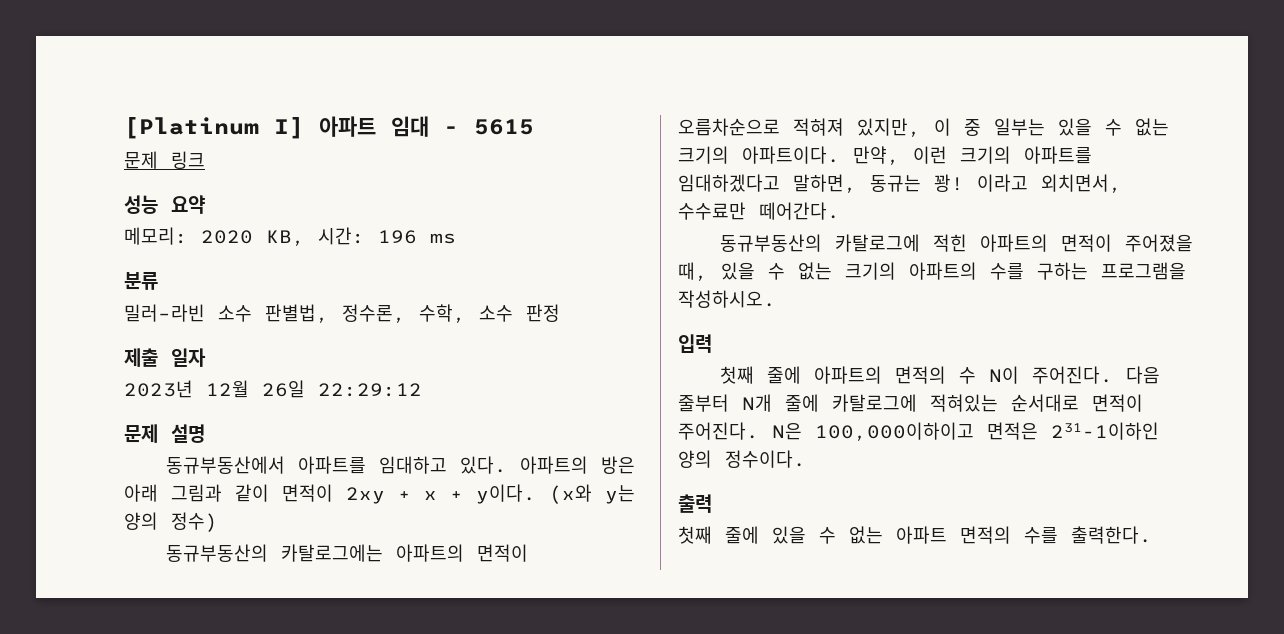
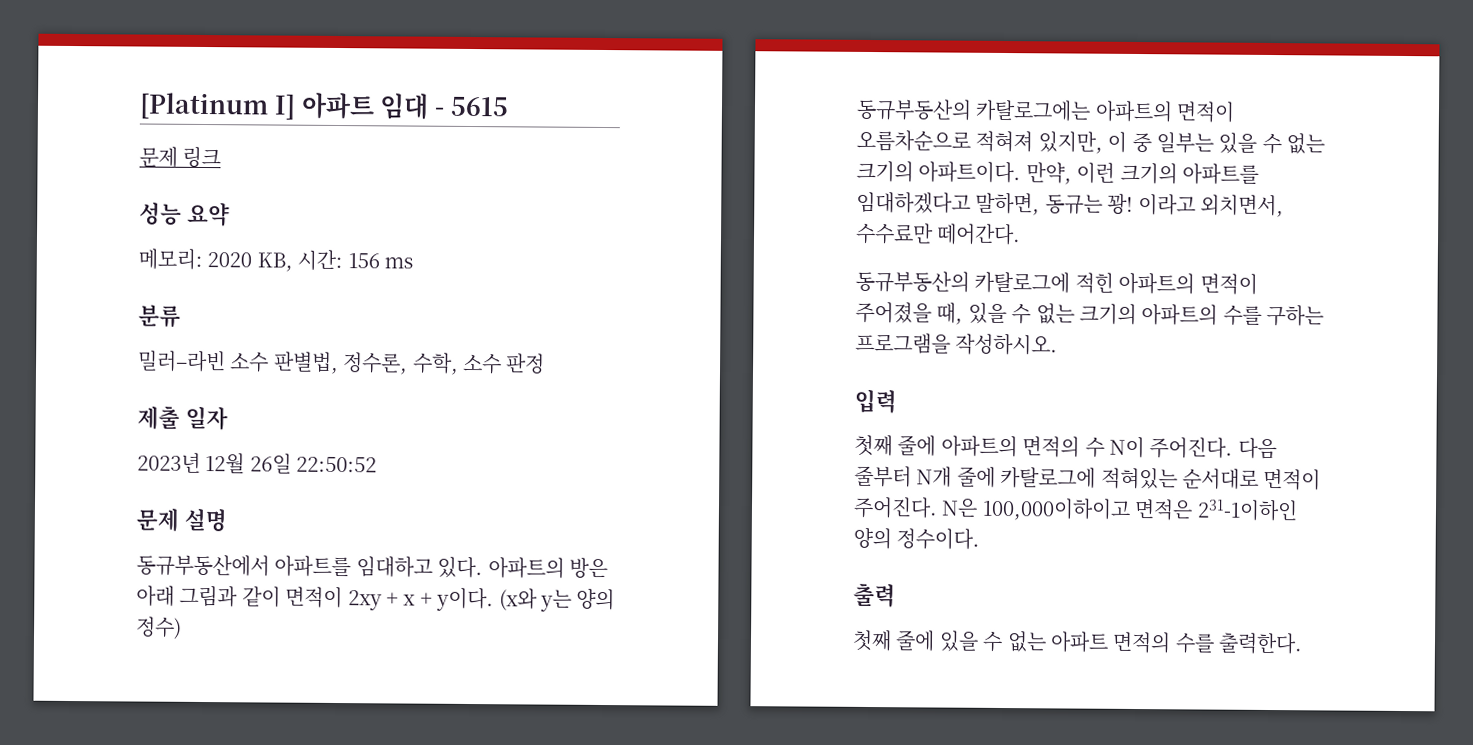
[378,230,417,244] 196 -> [347,253,380,269] 156
[318,383,422,397] 22:29:12 -> [296,456,378,473] 22:50:52

